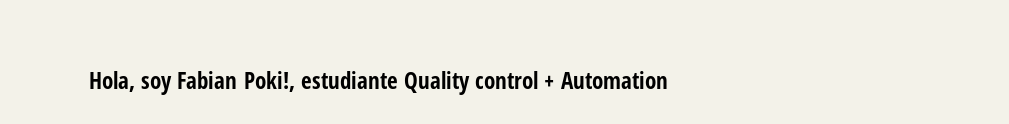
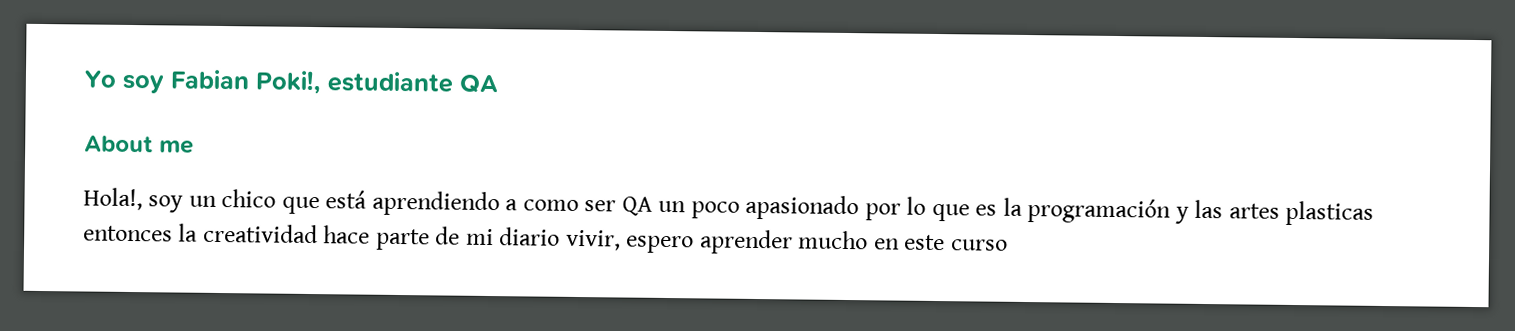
[89,71,135,92] Hola, -> [84,70,117,88] Yo
[404,71,668,95] Quality control + Automation -> [459,74,498,94] [84,135,194,154] [83,187,1375,226] [83,223,1008,255] QA // About me // Hola!, soy un chico que está aprendiendo a como ser QA un poco apasionado por lo que es la programación y las artes plasticas entonces la creatividad hace parte de mi diario vivir, espero aprender mucho en este curso

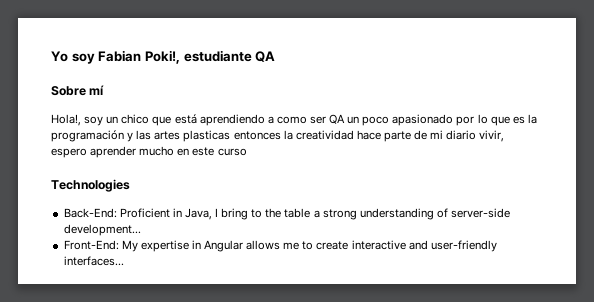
[84,135,194,154] About me -> [51,85,105,96] Sobre mí
(1008, 245) none -> [51,179,130,192] [63,208,511,220] [63,224,141,236] [63,240,497,252] [63,256,124,266] // Technologies // Back-End: Proficient in Java, I bring to the table a strong understanding of server-side development... // Front-End: My expertise in Angular allows me to create interactive and user-friendly interfaces...

